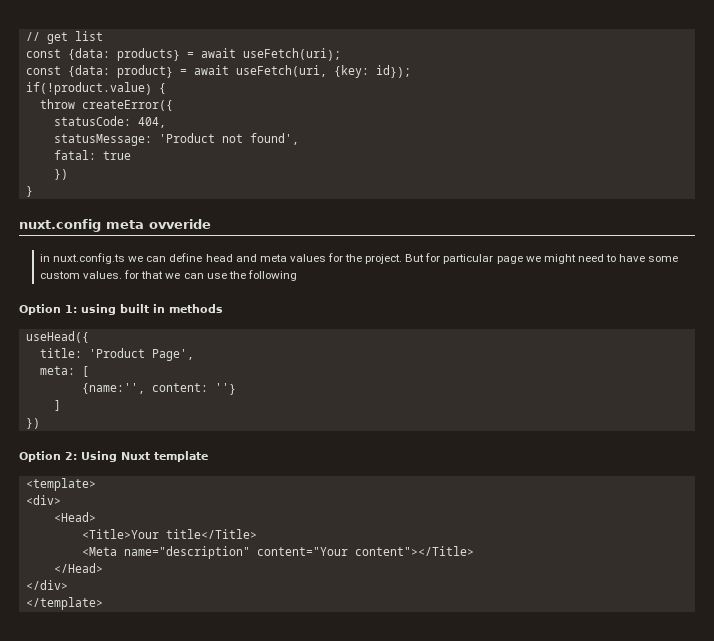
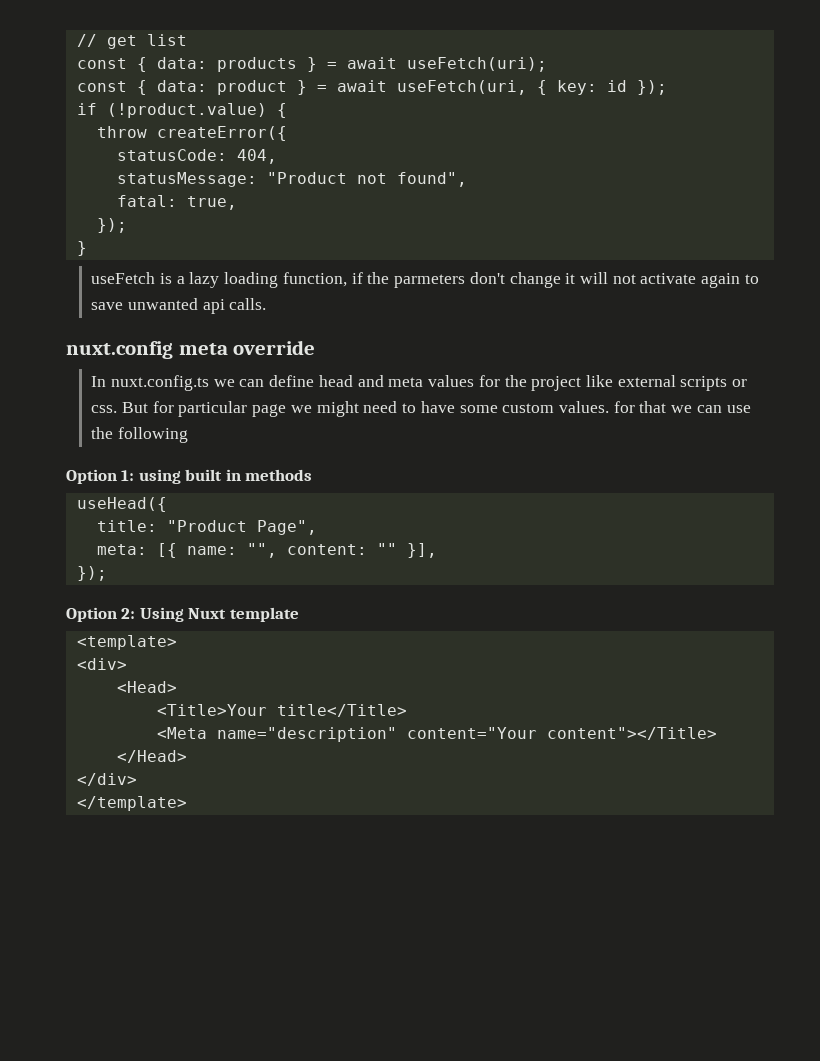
[67,48,180,61] {data: products} -> [136,57,317,72] { data: products }
[67,65,411,78] [25,82,152,95] {data: product} = await useFetch(uri, {key: id}); // if(!product.value) -> [136,80,667,95] [76,103,267,118] { data: product } = await useFetch(uri, { key: id }); // if (!product.value)
[158,133,299,145] 'Product not found', -> [266,172,467,187] "Product not found",
[102,151,131,160] [53,169,68,180] [25,186,33,197] true // }) // } -> [186,196,237,210] [96,218,127,233] [76,241,87,256] [91,272,759,288] [91,298,267,314] true, // }); // } // useFetch is a lazy loading function, if the parmeters don't change it will not activate again to save unwanted api calls.
[149,219,211,229] [40,254,51,262] ovveride // in -> [233,340,316,355] [91,376,107,387] override // In
[365,254,403,264] project. -> [531,375,748,391] [91,405,118,413] project like external scripts or css.
[88,348,194,361] 'Product Page', -> [166,520,317,535] "Product Page",
[81,366,89,377] [81,383,236,395] [53,400,61,411] [25,418,40,429] [ // {name:'', content: ''} // ] // }) -> [156,543,437,558] [76,566,107,581] [{ name: "", content: "" }], // });

